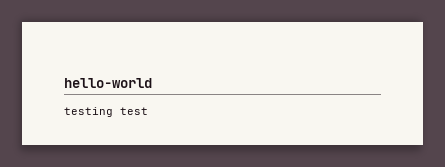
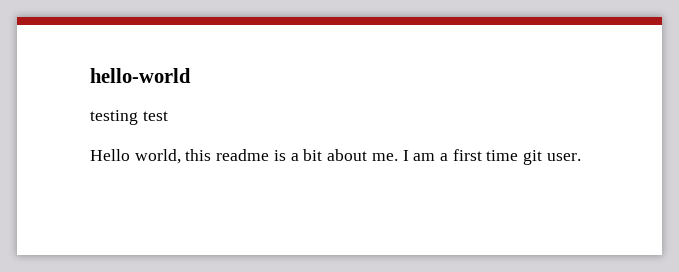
(148, 111) none -> [90,149,581,165] // Hello world, this readme is a bit about me. I am a first time git user.

